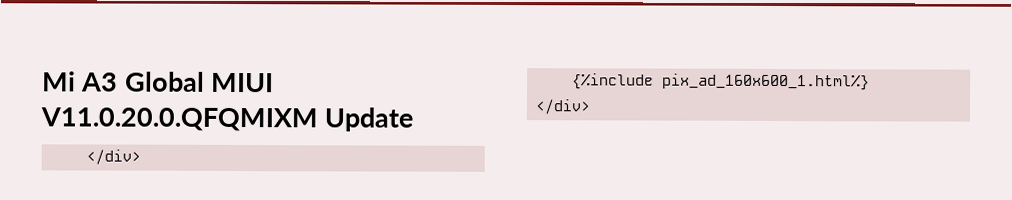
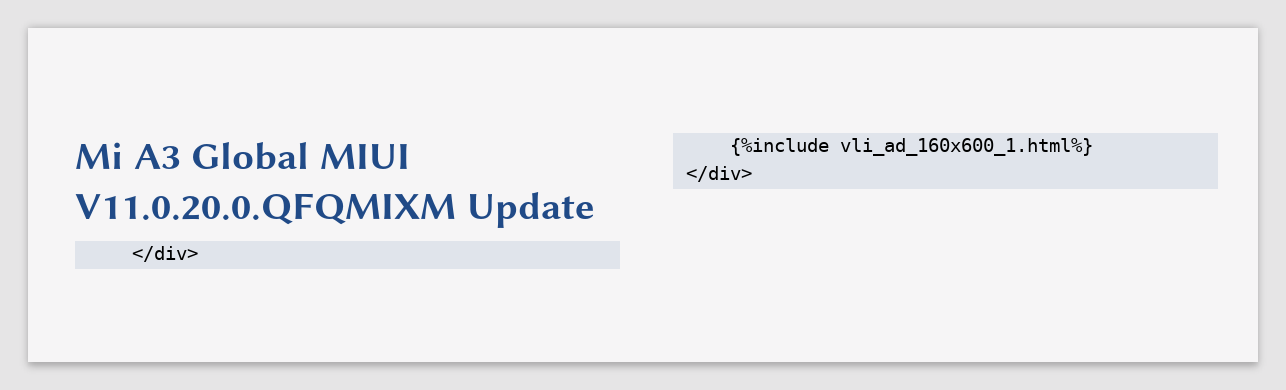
[662,73,870,91] pix_ad_160x600_1.html%} -> [839,138,1093,156] vli_ad_160x600_1.html%}

